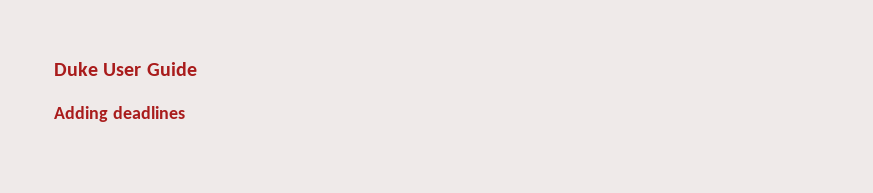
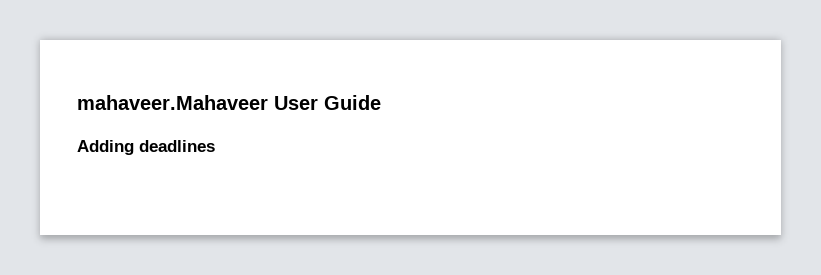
[54,62,98,76] Duke -> [77,95,268,110] mahaveer.Mahaveer

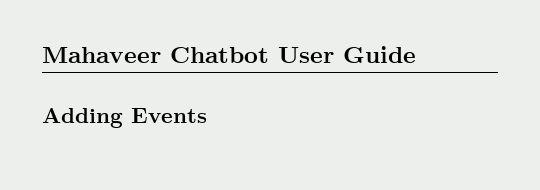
[77,95,268,110] mahaveer.Mahaveer -> [42,47,269,63] Mahaveer Chatbot
[139,140,215,152] deadlines -> [131,108,207,123] Events

